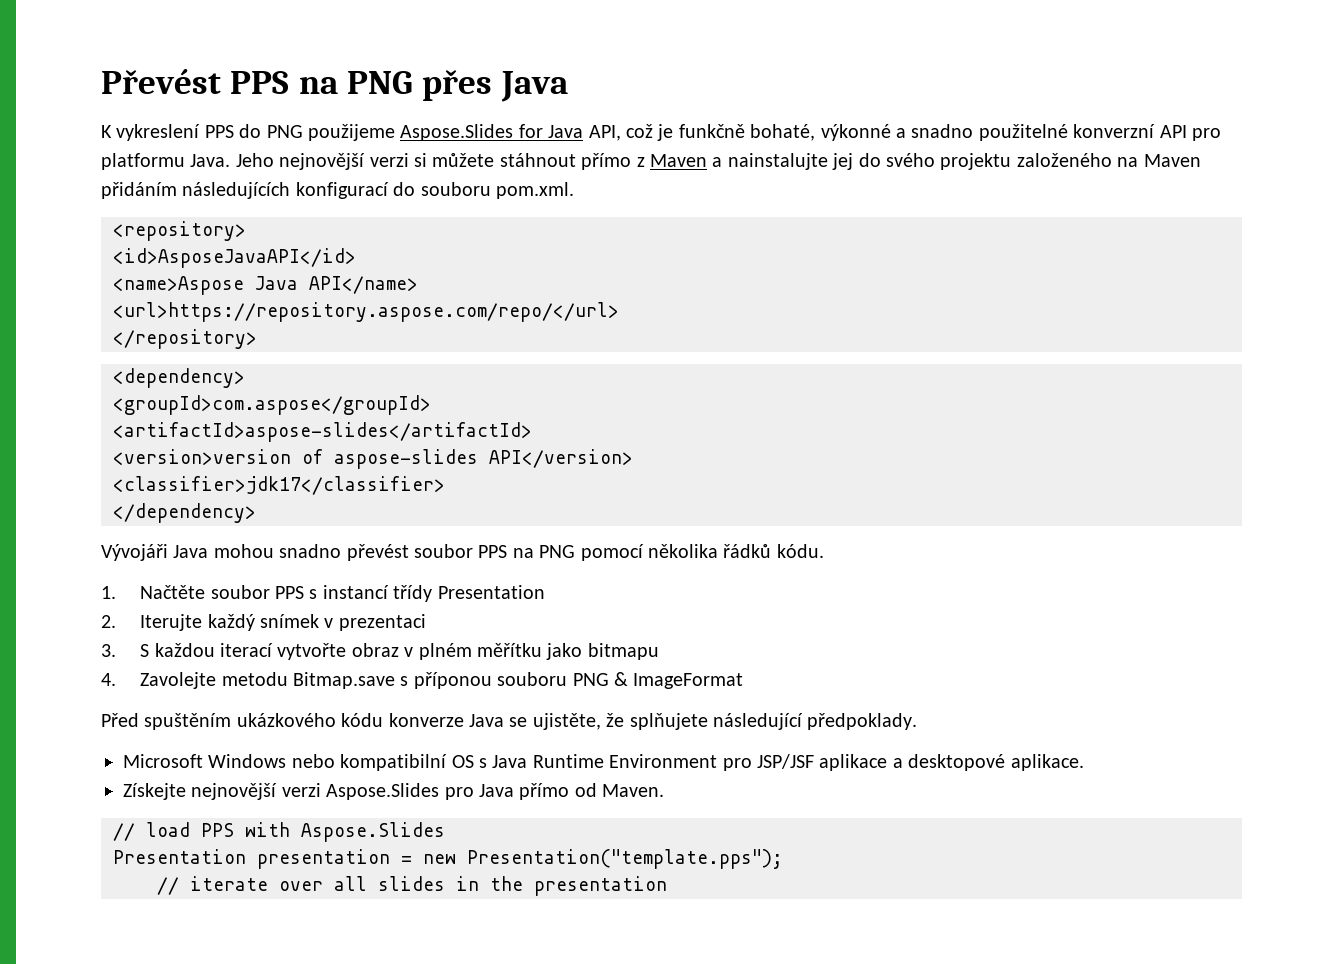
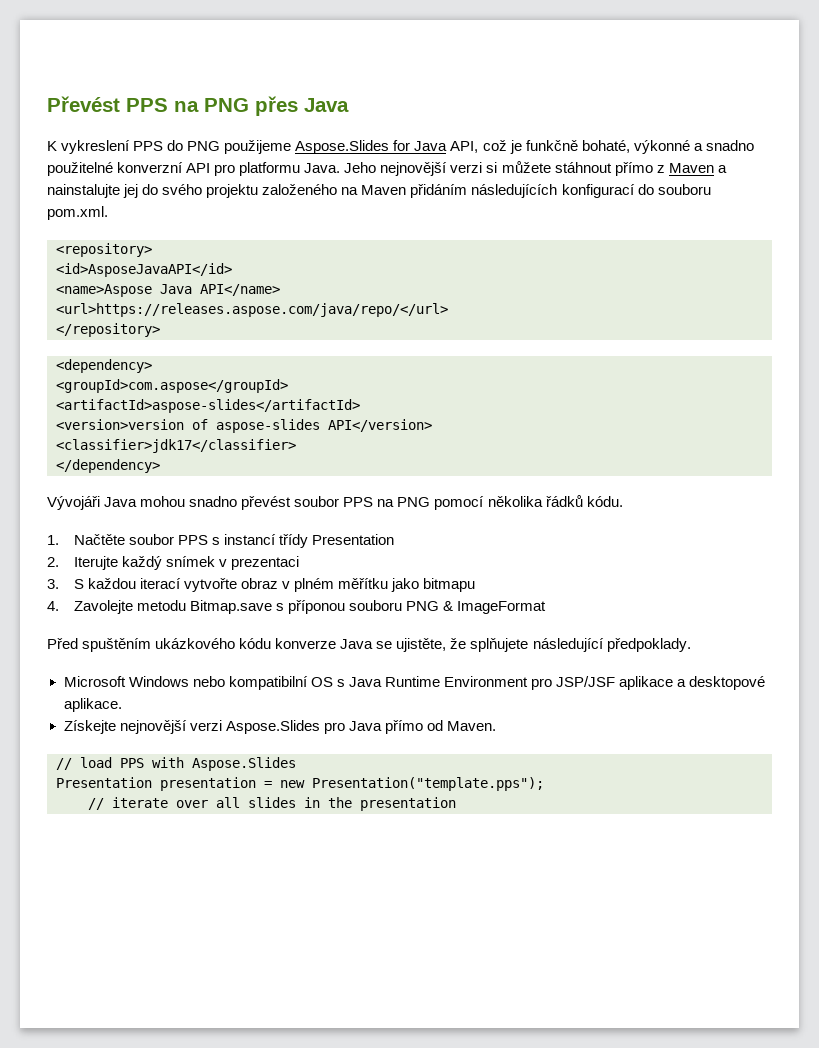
[113,302,619,322] <url>https://repository.aspose.com/repo/</url> -> [56,303,448,317] <url>https://releases.aspose.com/java/repo/</url>

